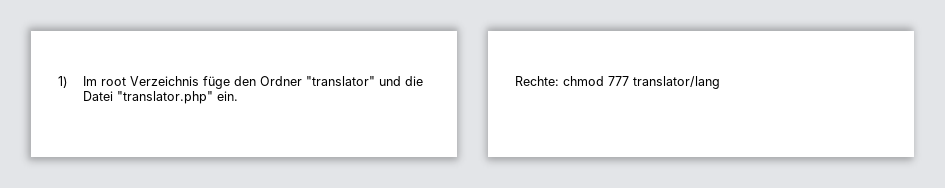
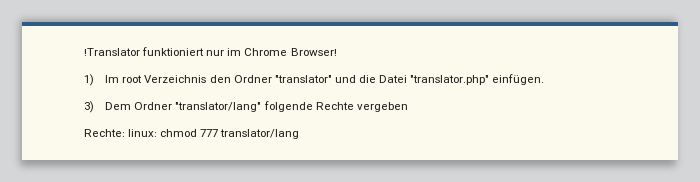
(58, 82) none -> [84,47,337,56] !Translator funktioniert nur im Chrome Browser! //
[202,76,230,89] füge -> (207, 79) none
[216,91,238,101] ein. -> [492,74,545,85] [84,101,408,113] einfügen. // 3) Dem Ordner "translator/lang" folgende Rechte vergeben
(559, 81) none -> [128,129,158,137] linux:

